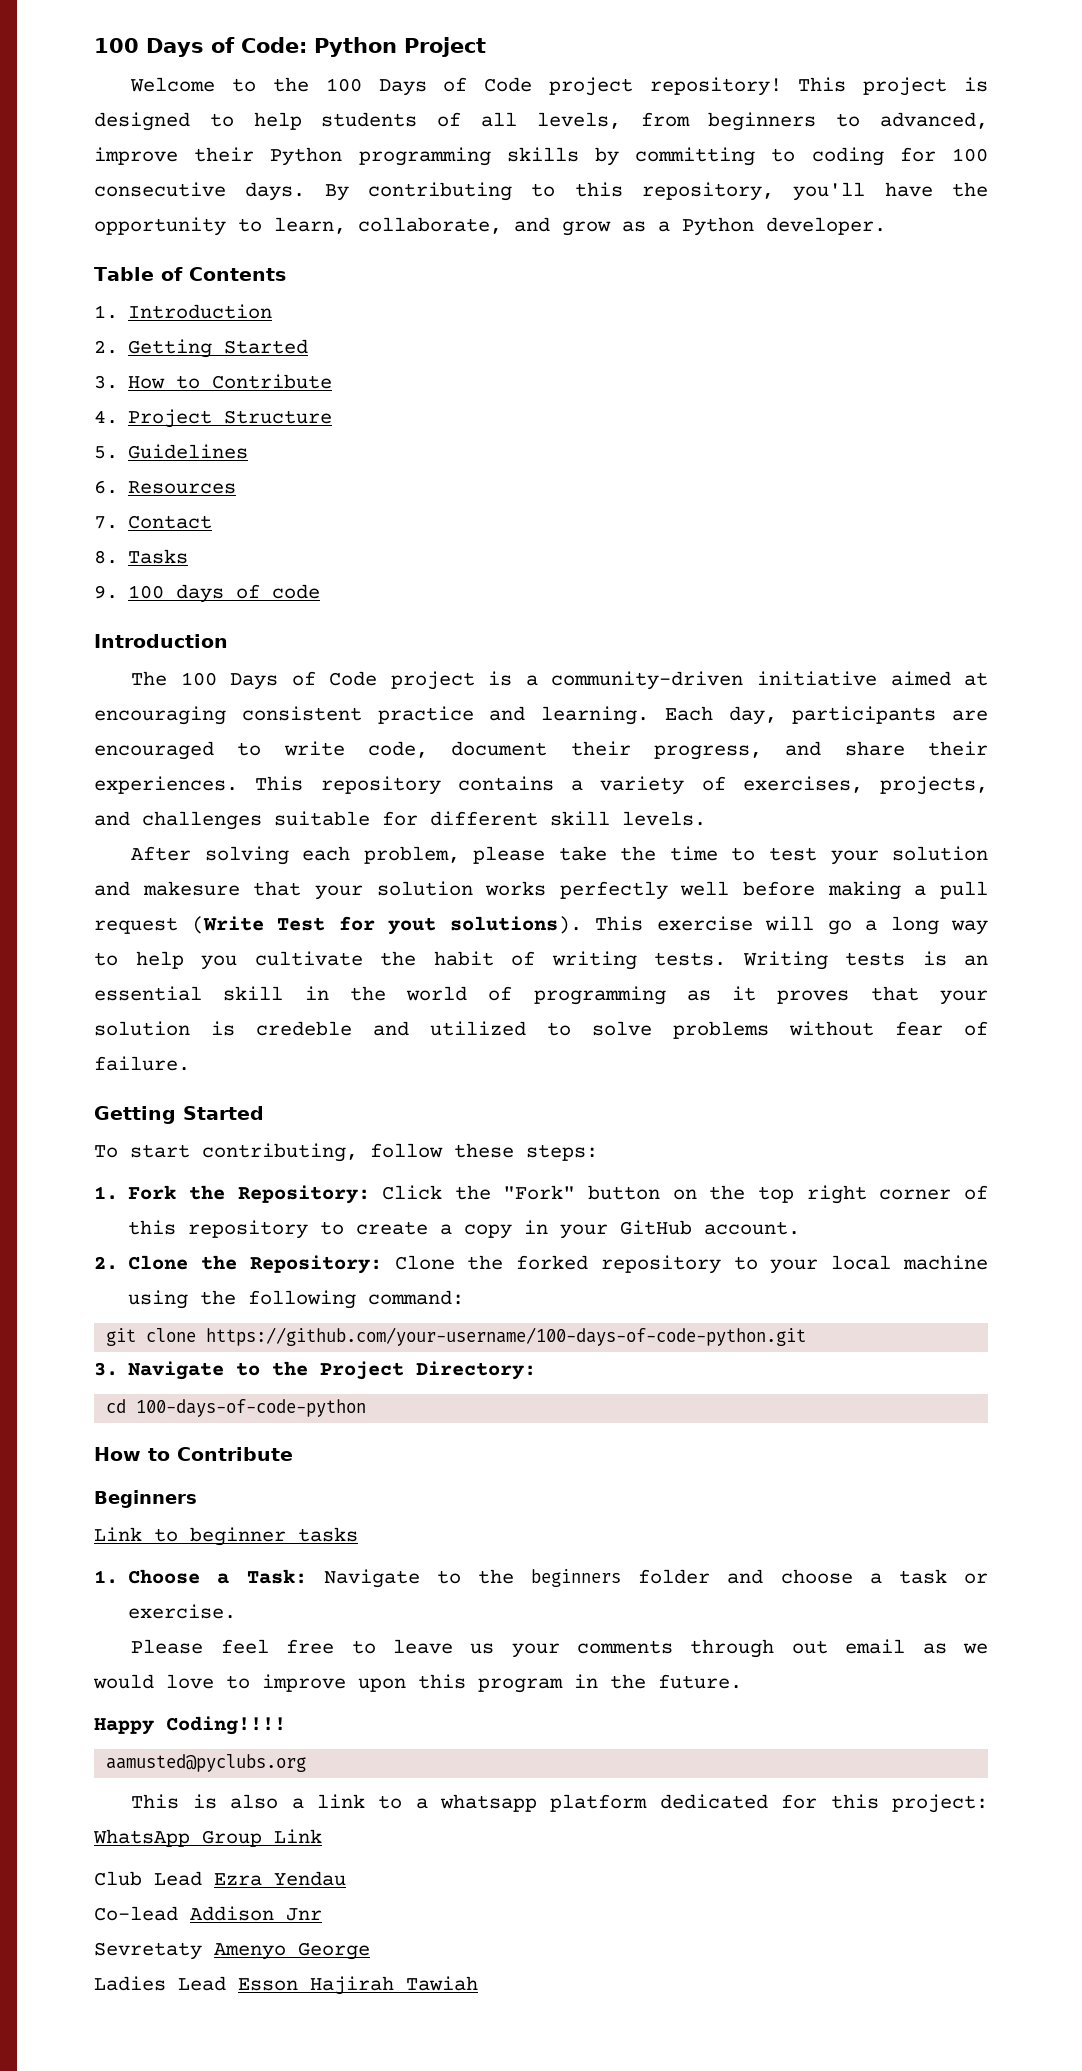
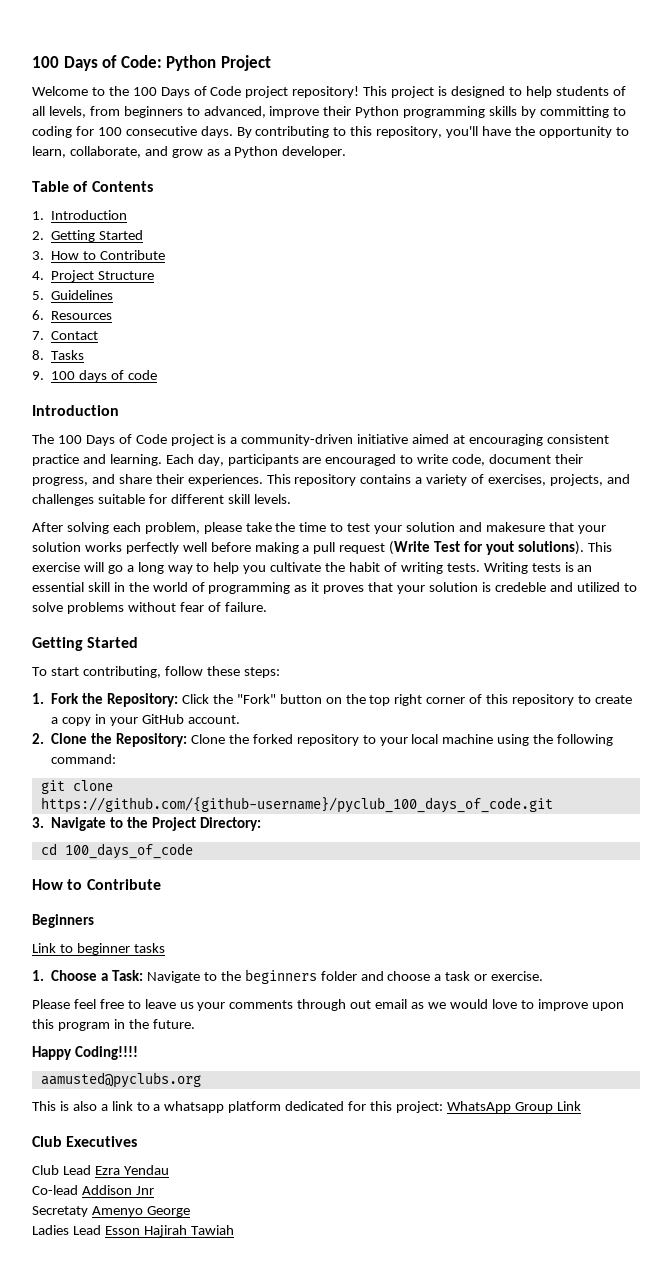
[206,1327,807,1346] https://github.com/your-username/100-days-of-code-python.git -> [40,797,553,813] https://github.com/{github-username}/pyclub_100_days_of_code.git
[136,1399,367,1417] 100-days-of-code-python -> [64,843,193,859] 100_days_of_code
(322, 1836) none -> [32,1136,138,1147] // Club Executives
[94,1942,202,1960] Sevretaty -> [32,1206,88,1217] Secretaty

